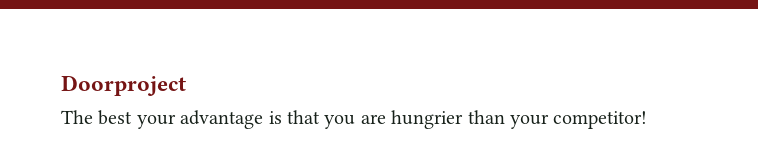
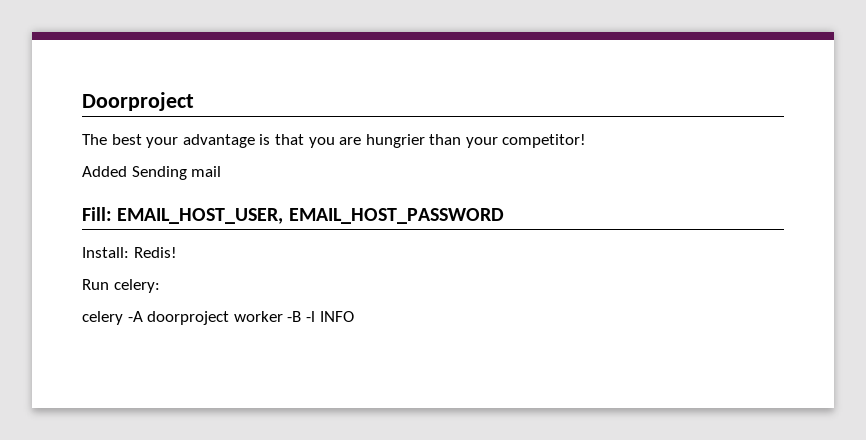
(648, 120) none -> [82,166,222,180] [82,207,504,224] [82,247,177,258] [82,279,160,293] [82,311,354,325] // Added Sending mail // Fill: EMAIL_HOST_USER, EMAIL_HOST_PASSWORD // Install: Redis! // Run celery: // celery -A doorproject worker -B -l INFO

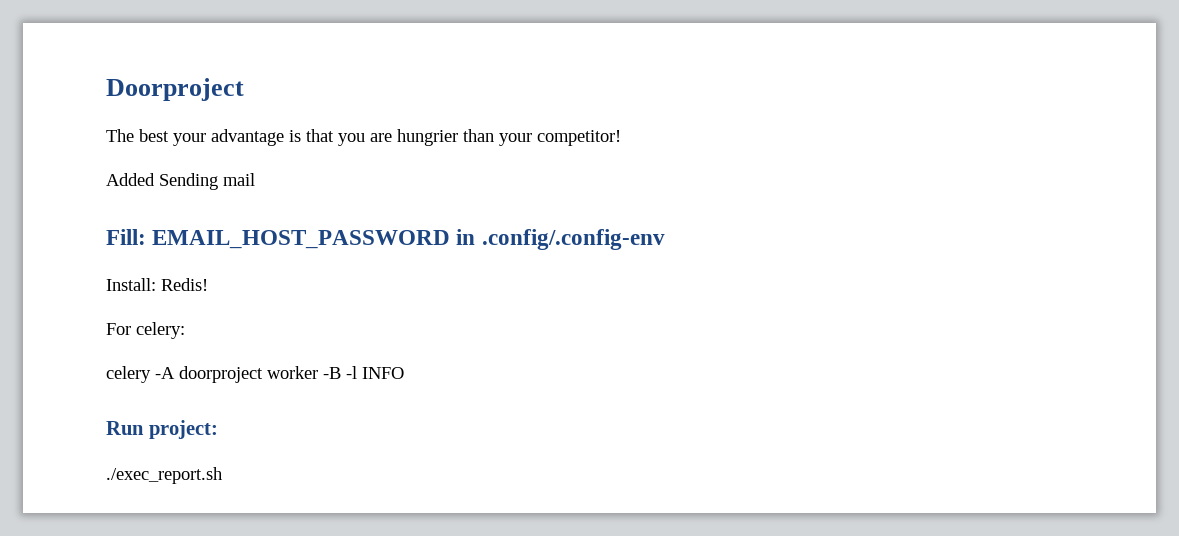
[117,208,284,224] EMAIL_HOST_USER, -> (146, 237) none
(504, 216) none -> [456,229,665,250] in .config/.config-env
[82,279,109,290] Run -> [106,323,131,335] For
(354, 316) none -> [106,420,218,439] [106,467,222,484] // Run project: // ./exec_report.sh

